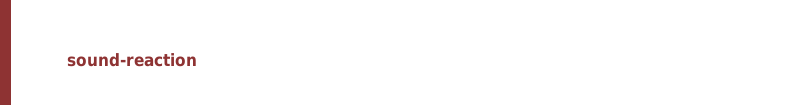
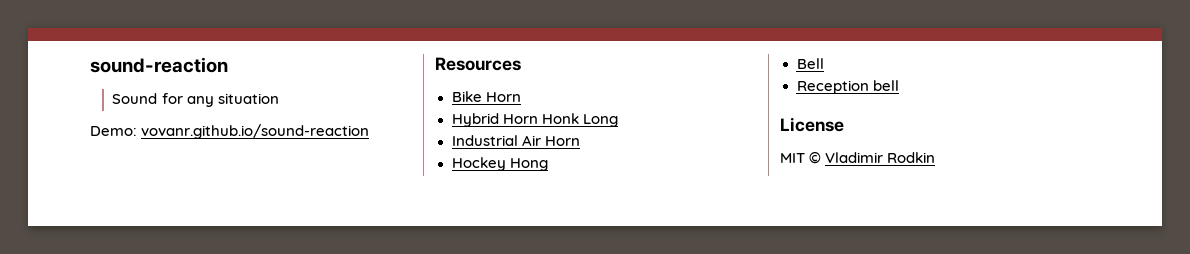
(197, 60) none -> [112,93,279,107] [90,124,370,139] [435,57,521,71] [451,91,521,102] [451,113,618,127] [451,135,580,146] [451,157,548,171] [796,58,824,69] [796,80,899,94] [780,117,844,132] [780,151,936,164] // Sound for any situation // Demo: vovanr.github.io/sound-reaction // Resources // Bike Horn // Hybrid Horn Honk Long // Industrial Air Horn // Hockey Hong // Bell // Reception bell // License // MIT © Vladimir Rodkin

